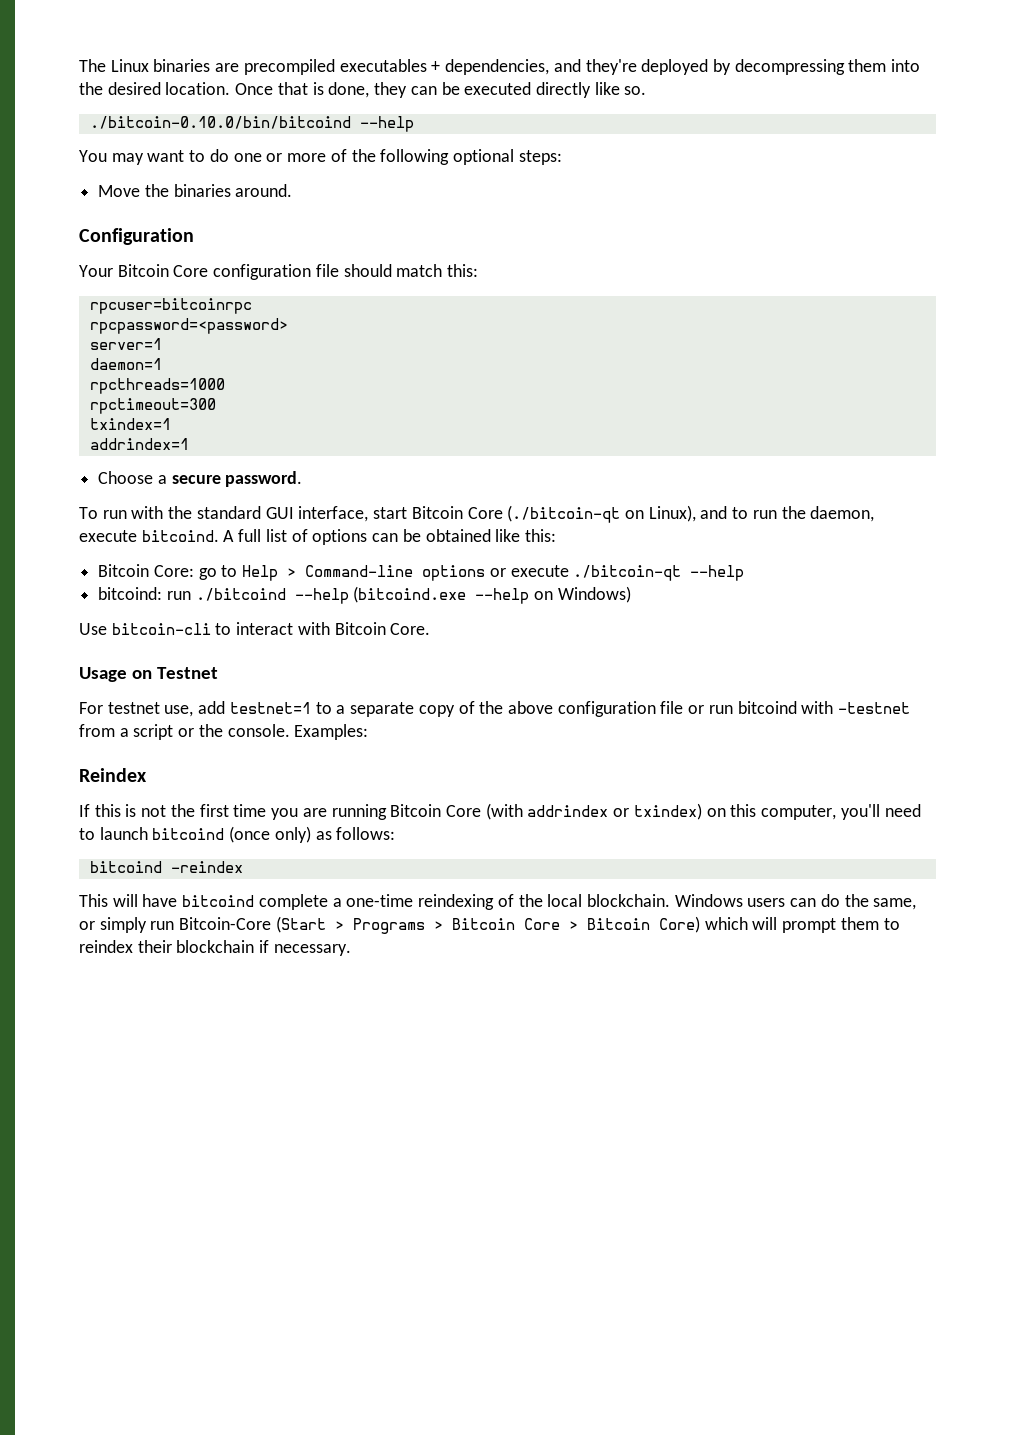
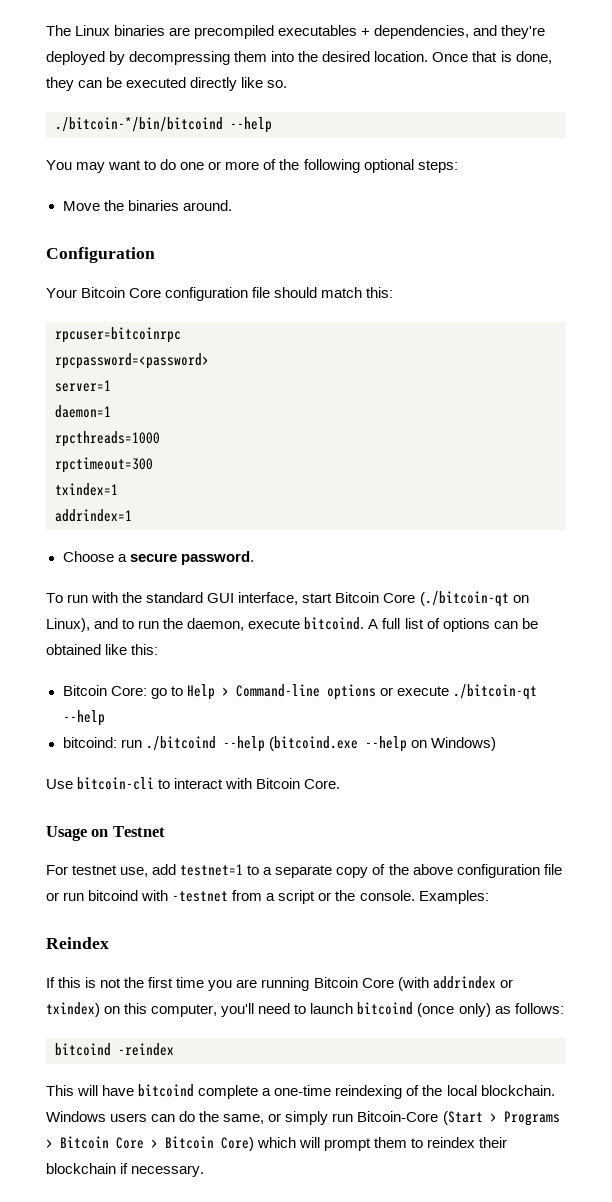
[89,116,351,129] ./bitcoin-0.10.0/bin/bitcoind -> [55,117,223,132] ./bitcoin-*/bin/bitcoind

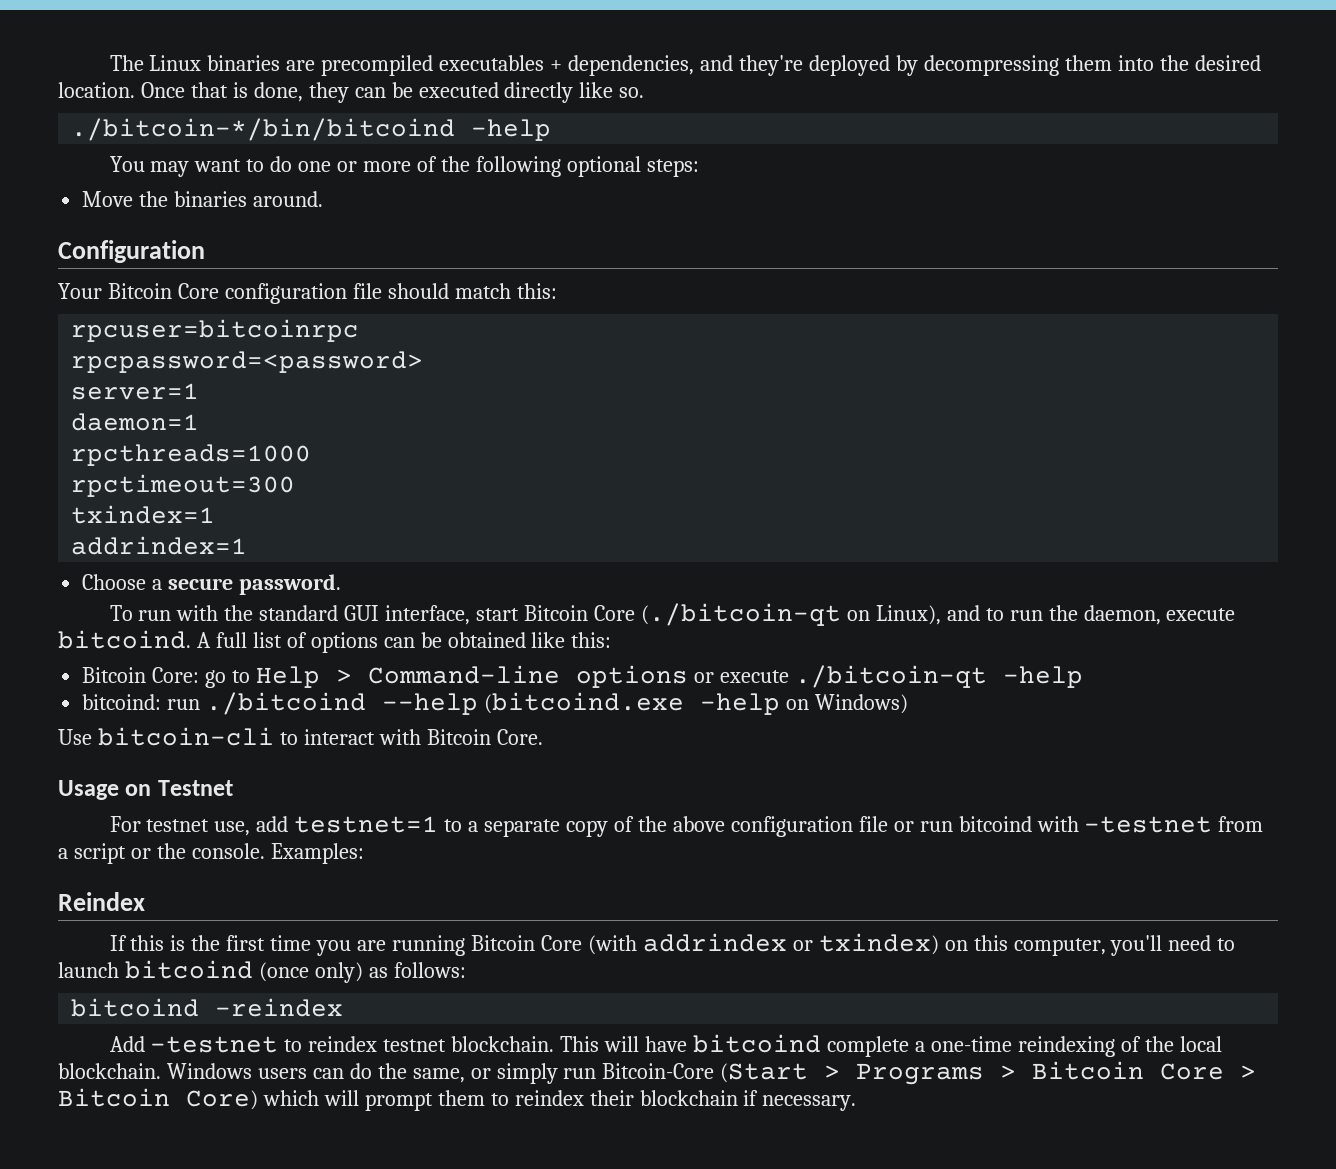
[230,117,272,133] --help -> [471,119,552,141] -help
[62,710,105,726] --help -> [1002,666,1083,688] -help
[364,736,407,752] --help -> [700,693,781,715] -help
[100,978,122,988] not -> (186, 943) none
(174, 1049) none -> [109,1036,555,1053] Add -testnet to reindex testnet blockchain.

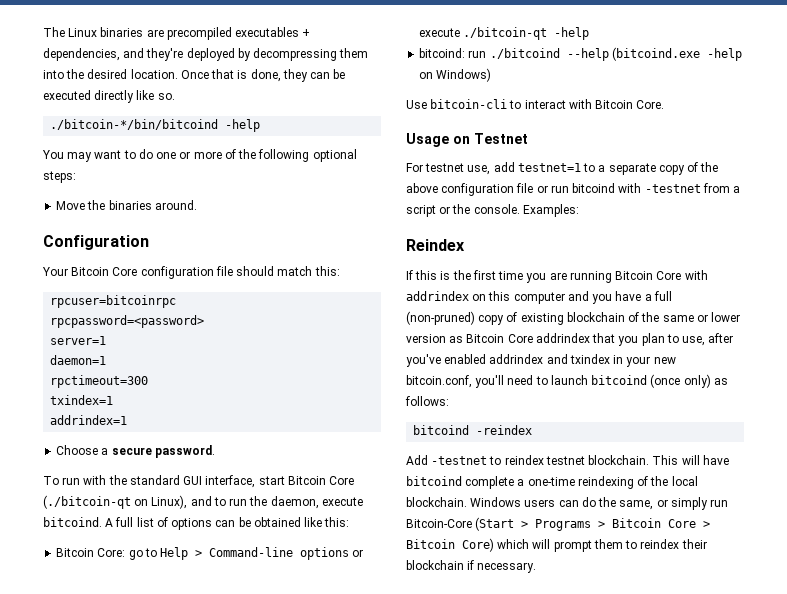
[71,444,312,466] // rpcthreads=1000 -> (107, 360) none
[587,933,1106,956] (with addrindex or txindex) on this computer, -> [684,270,708,280] [406,291,672,304] [406,311,741,325] [406,333,734,346] [406,354,676,367] [406,375,472,388] with addrindex on this computer and you have a full (non-pruned) copy of existing blockchain of the same or lower version as Bitcoin Core addrindex that you plan to use, after you've enabled addrindex and txindex in your new bitcoin.conf,

